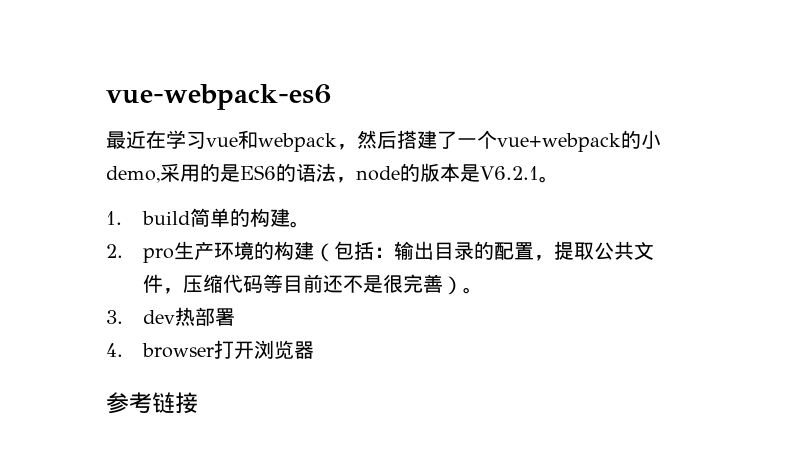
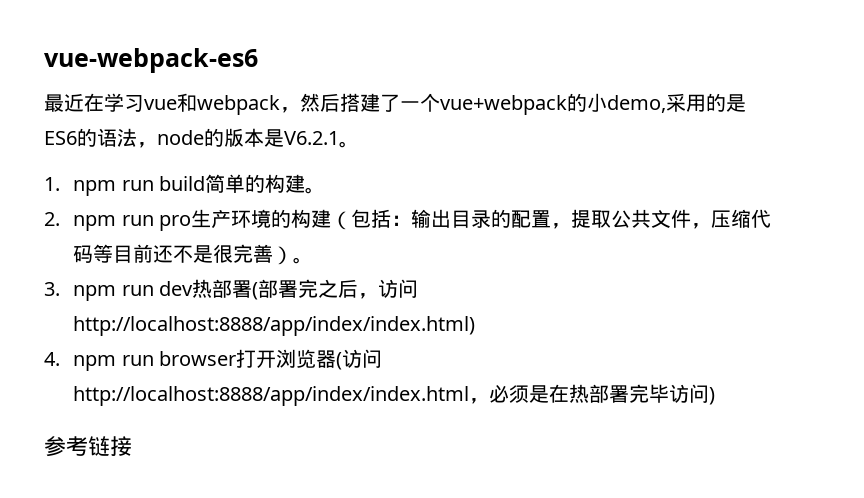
(122, 218) none -> [73,180,154,196] npm run
(123, 251) none -> [73,215,154,231] npm run
(123, 317) none -> [73,285,154,301] npm run
(236, 317) none -> [252,279,419,300] [73,316,476,336] (部署完之后，访问http://localhost:8888/app/index/index.html)
(123, 350) none -> [73,355,154,371] npm run
(315, 350) none -> [336,349,383,370] [73,384,716,406] (访问http://localhost:8888/app/index/index.html，必须是在热部署完毕访问)

